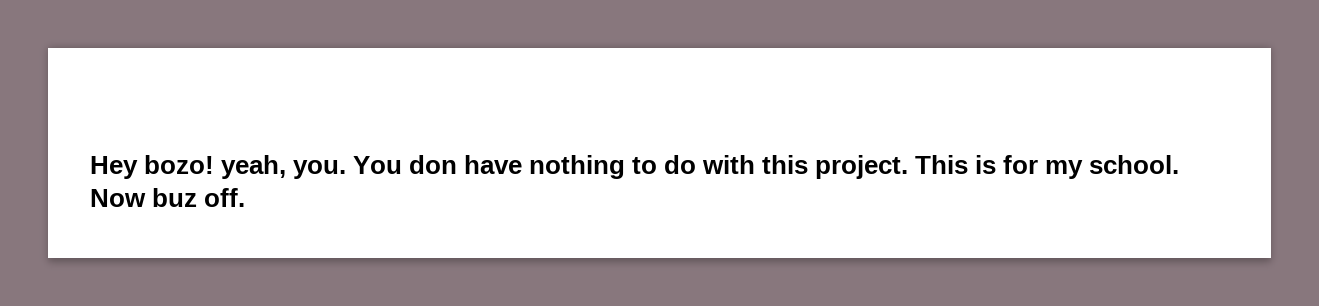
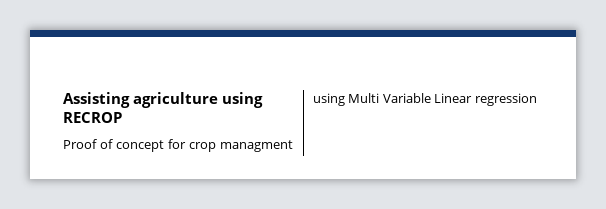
[90,155,1180,179] [90,188,246,207] Hey bozo! yeah, you. You don have nothing to do with this project. This is for my school. Now buz off. -> [63,92,263,108] [63,112,122,123] [63,139,293,152] [313,93,537,106] Assisting agriculture using RECROP // Proof of concept for crop managment using Multi Variable Linear regression

